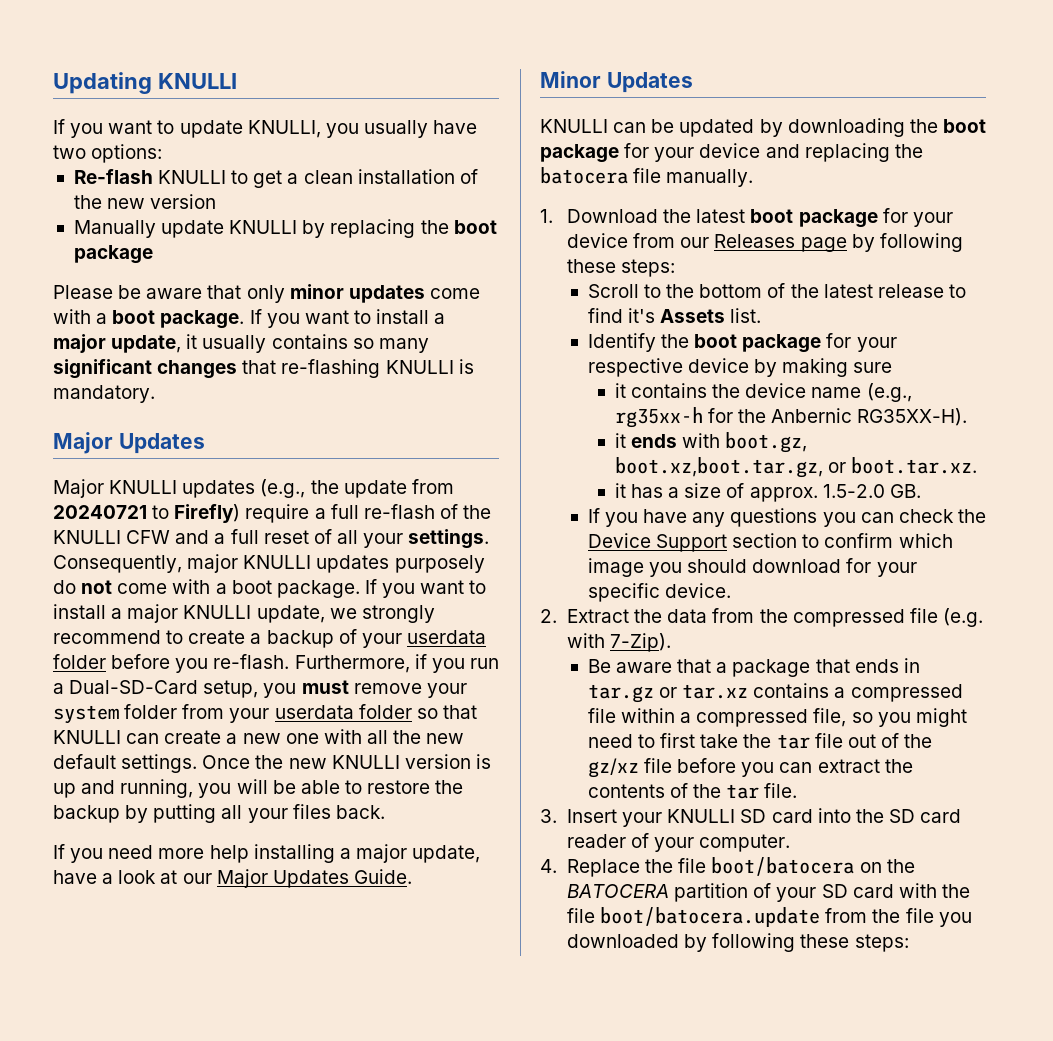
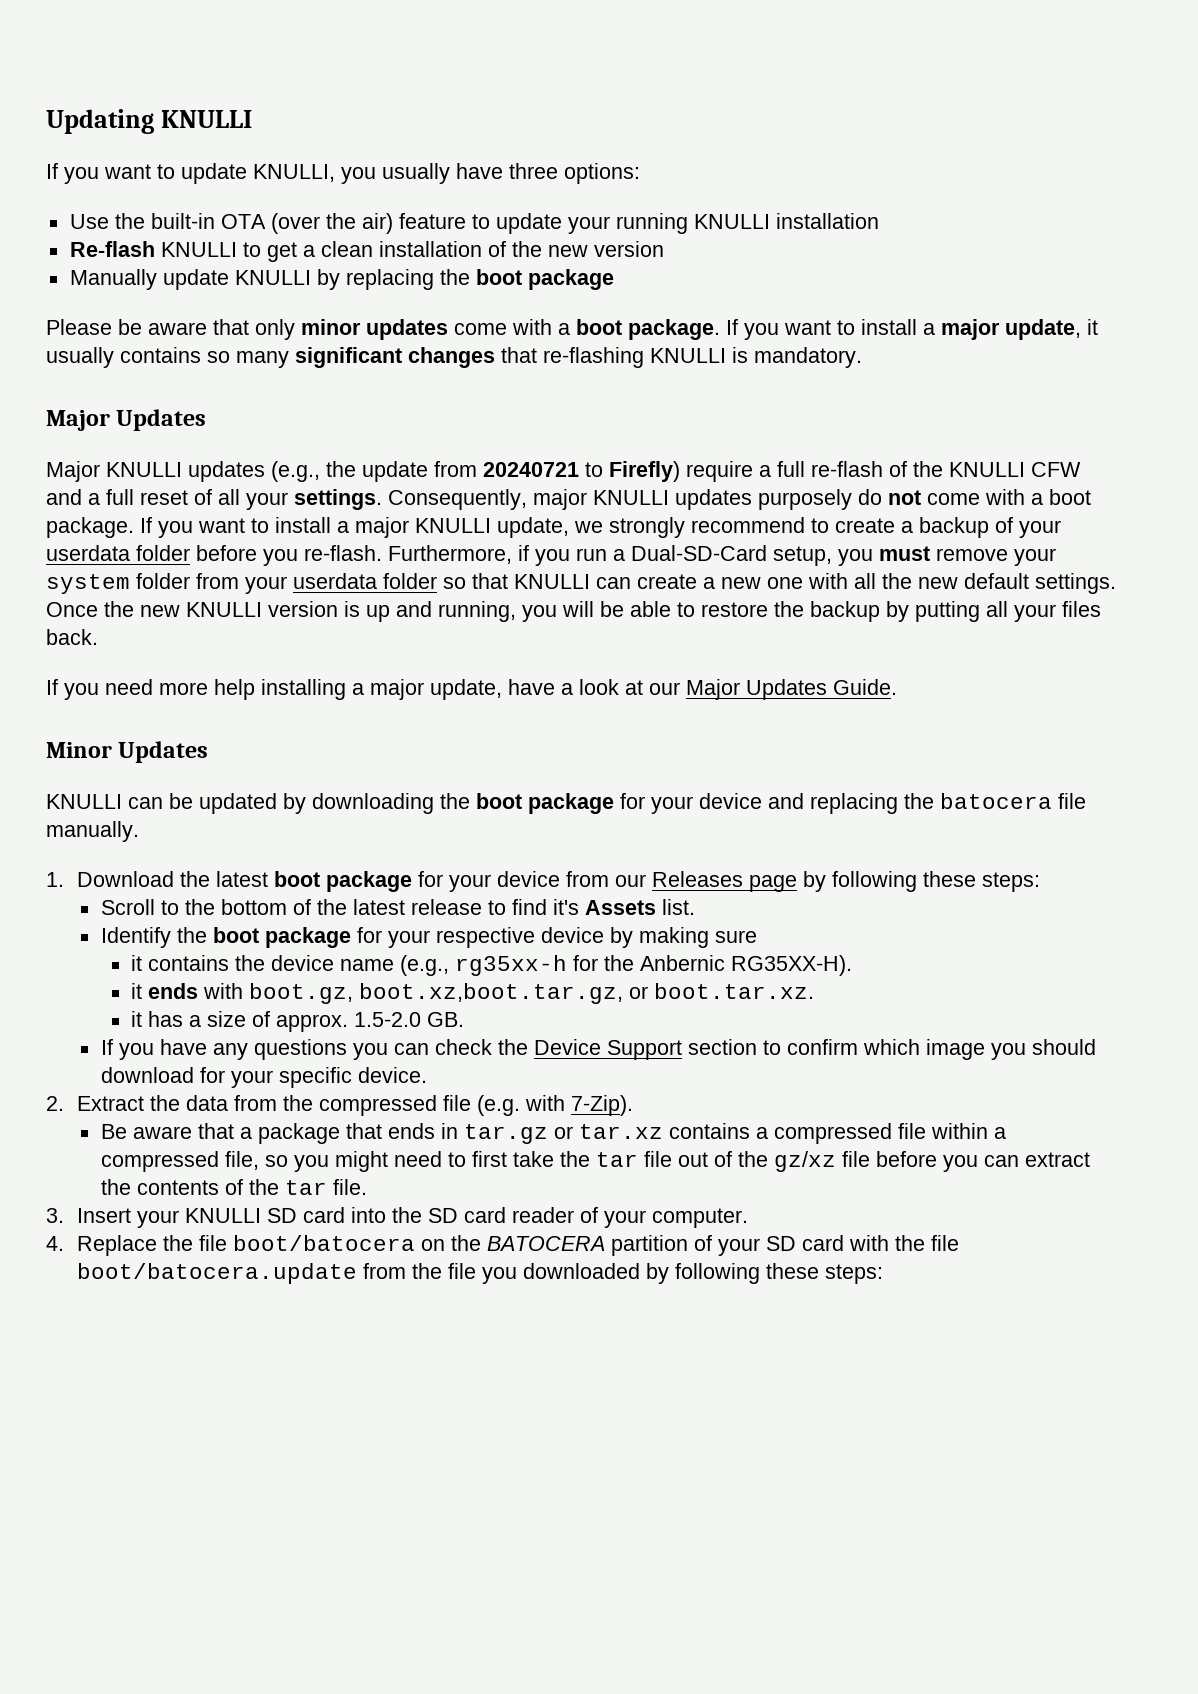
[53,145,86,159] two -> [509,163,558,179] three
(163, 153) none -> [69,213,879,234] // Use the built-in OTA (over the air) feature to update your running KNULLI installation

